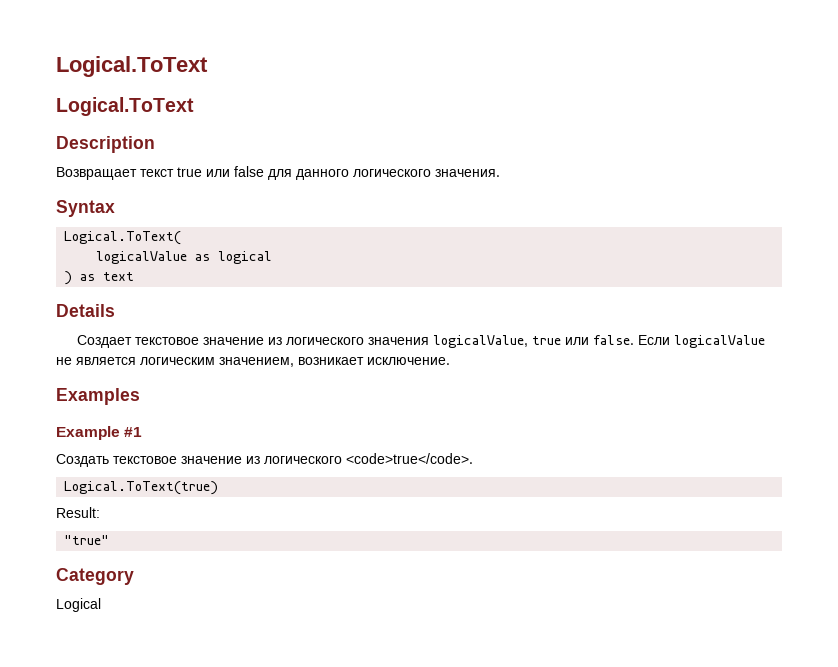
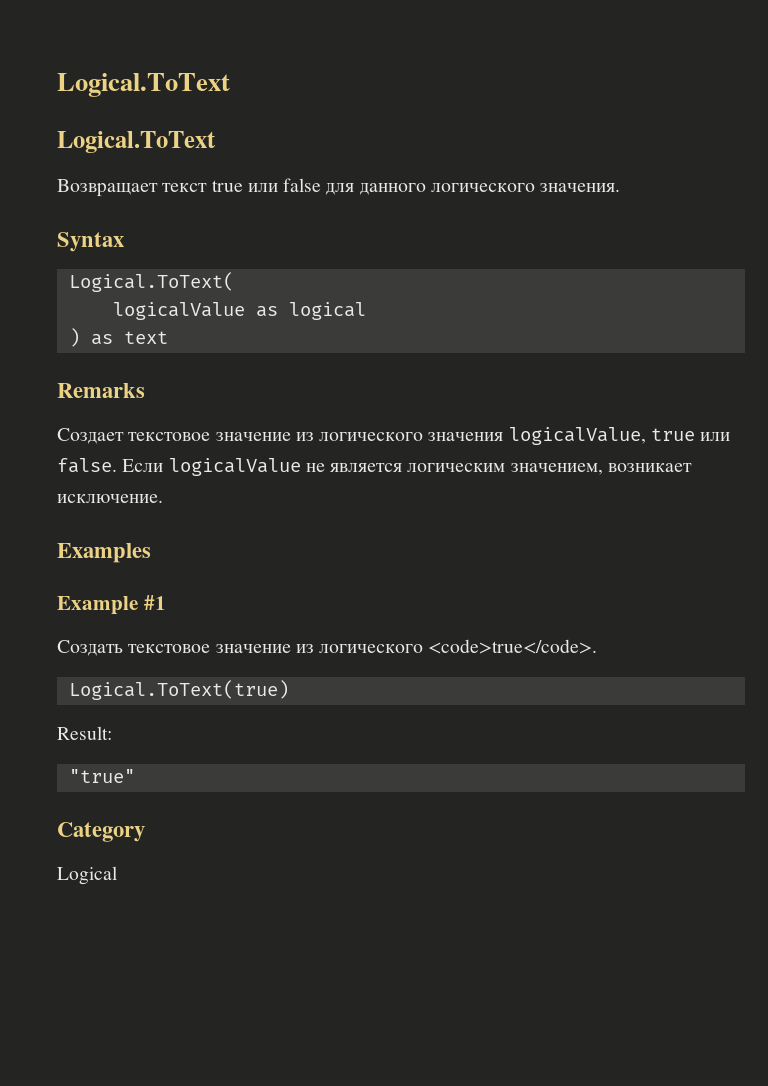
[56,136,155,153] // Description -> (216, 142) none
[56,304,115,317] Details -> [57,383,145,398] Remarks

